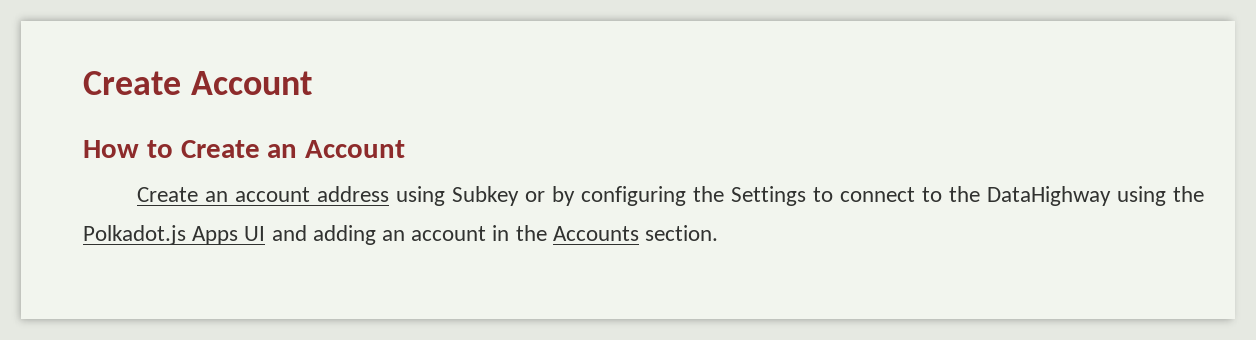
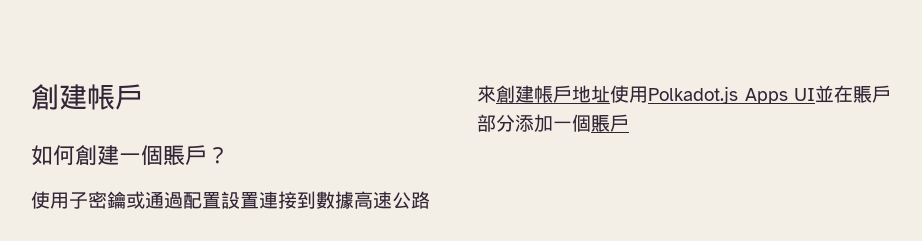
[83,71,312,95] [83,140,406,158] [137,186,1204,206] [83,225,719,245] Create Account // How to Create an Account // Create an account address using Subkey or by configuring the Settings to connect to the DataHighway using the Polkadot.js Apps UI and adding an account in the Accounts section. -> [31,84,143,110] [31,145,229,166] [31,191,430,209] [477,85,891,104] [477,114,629,132] 創建帳戶 // 如何創建一個賬戶？ // 使用子密鑰或通過配置設置連接到數據高速公路來創建帳戶地址使用Polkadot.js Apps UI並在賬戶部分添加一個賬戶

